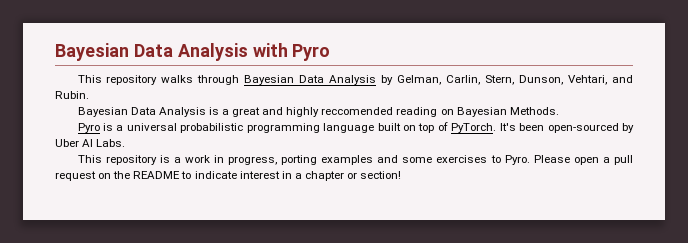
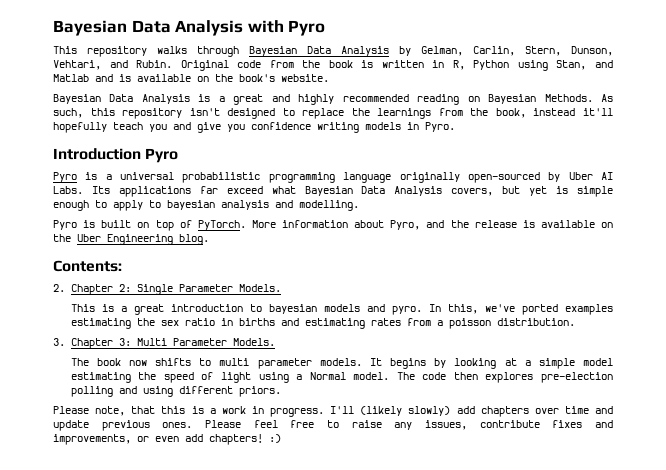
(89, 95) none -> [180,60,614,71] [53,74,329,82] Original code from the book is written in R, Python using Stan, and Matlab and is available on the book's website.
[321,107,394,115] reccomended -> [342,94,409,102] recommended
(559, 111) none -> [600,94,613,102] [53,108,614,119] [53,122,455,133] [53,148,179,163] As such, this repository isn't designed to replace the learnings from the book, instead it'll hopefully teach you and give you confidence writing models in Pyro. // Introduction Pyro
(375, 128) none -> [399,172,613,183] [53,186,613,197] [53,200,359,211] [53,220,96,230] originally open-sourced by Uber AI Labs. Its applications far exceed what Bayesian Data Analysis covers, but yet is simple enough to apply to bayesian analysis and modelling. // Pyro is
[499,123,634,133] [55,139,126,147] [77,155,633,165] [55,171,402,181] It's been open-sourced by Uber AI Labs. // This repository is a work in progress, porting examples and some exercises to Pyro. Please open a pull request on the README to indicate interest in a chapter or section! -> [251,220,613,230] [53,234,209,245] [53,260,122,272] [53,284,281,295] [70,304,613,315] [70,318,575,329] [53,338,275,349] [70,358,613,369] [70,372,614,383] [70,386,281,397] [53,406,613,417] [53,420,614,431] [53,434,281,445] More information about Pyro, and the release is available on the Uber Engineering blog. // Contents: // 2. Chapter 2: Single Parameter Models. // This is a great introduction to bayesian models and pyro. In this, we've ported examples estimating the sex ratio in births and estimating rates from a poisson distribution. // 3. Chapter 3: Multi Parameter Models. // The book now shifts to multi parameter models. It begins by looking at a simple model estimating the speed of light using a Normal model. The code then explores pre-election polling and using different priors. // Please note, that this is a work in progress. I'll (likely slowly) add chapters over time and update previous ones. Please feel free to raise any issues, contribute fixes and improvements, or even add chapters! :)

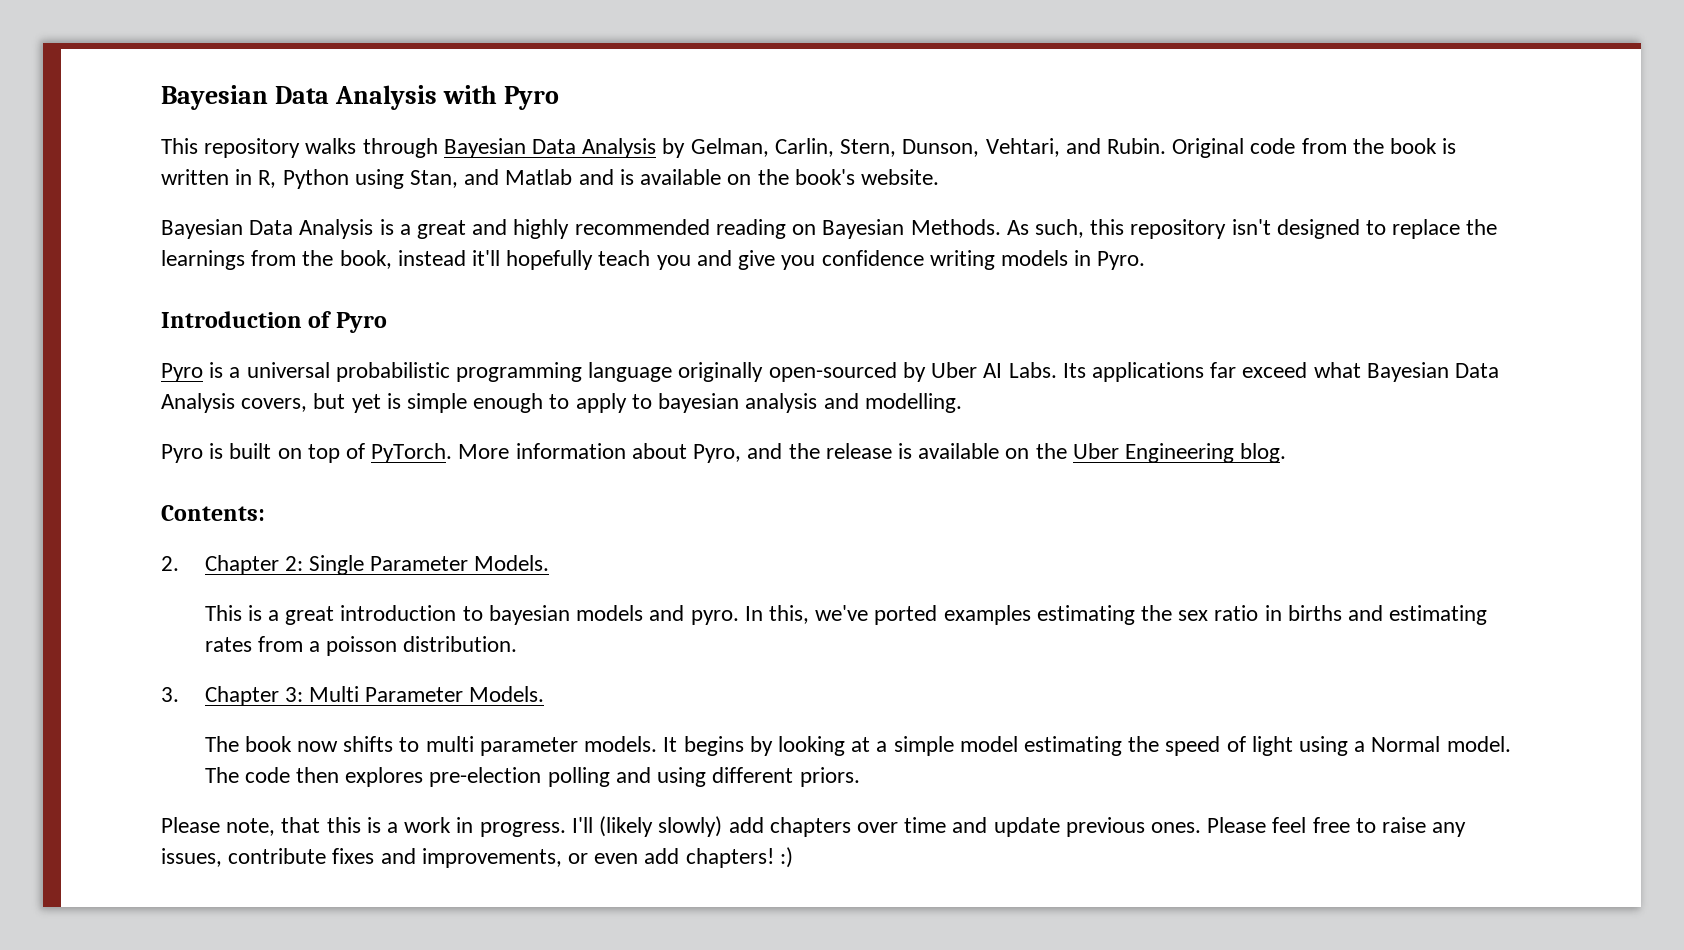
(141, 154) none -> [308,311,332,328] of

